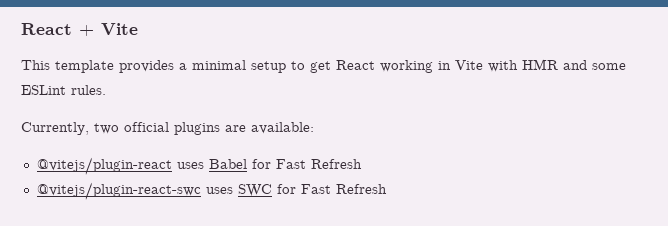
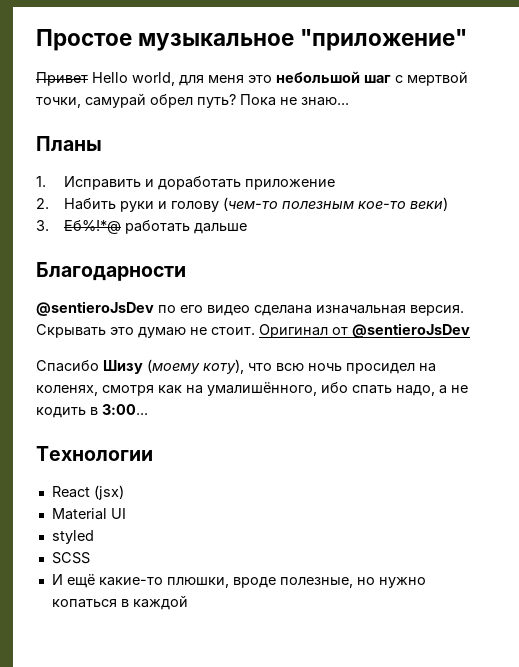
[21,23,138,36] [21,59,626,73] [21,85,106,95] [21,122,314,135] [36,157,362,175] [36,182,387,200] React + Vite // This template provides a minimal setup to get React working in Vite with HMR and some ESLint rules. // Currently, two official plugins are available: // @vitejs/plugin-react uses Babel for Fast Refresh // @vitejs/plugin-react-swc uses SWC for Fast Refresh -> [36,29,468,51] [36,71,468,86] [36,93,349,108] [36,136,102,151] [36,176,336,190] [36,197,449,212] [36,220,248,234] [36,262,186,281] [36,301,464,316] [36,323,470,338] [36,359,436,374] [36,382,468,396] [36,404,148,418] [36,446,153,461] [51,485,124,500] [51,508,126,520] [51,530,94,544] [51,552,90,564] [51,574,426,588] [51,595,188,610] Простое музыкальное "приложение" // Привет Hello world, для меня это небольшой шаг с мертвой точки, самурай обрел путь? Пока не знаю... // Планы // 1. Исправить и доработать приложение // 2. Набить руки и голову (чем-то полезным кое-то веки) // 3. Еб%!*@ работать дальше // Благодарности // @sentieroJsDev по его видео сделана изначальная версия. Скрывать это думаю не стоит. Оригинал от @sentieroJsDev // Спасибо Шизу (моему коту), что всю ночь просидел на коленях, смотря как на умалишённого, ибо спать надо, а не кодить в 3:00... // Технологии // React (jsx) // Material UI // styled // SCSS // И ещё какие-то плюшки, вроде полезные, но нужно копаться в каждой

